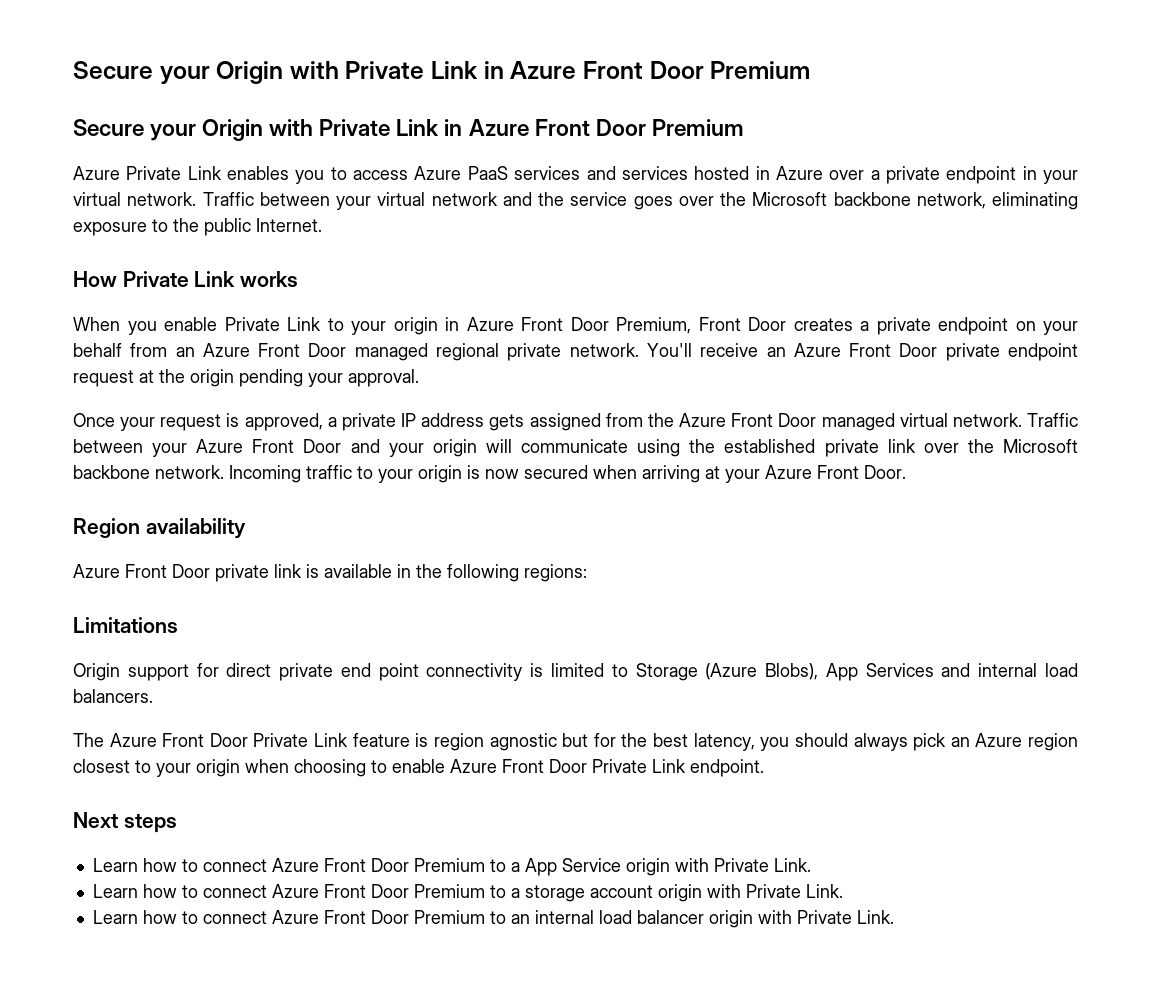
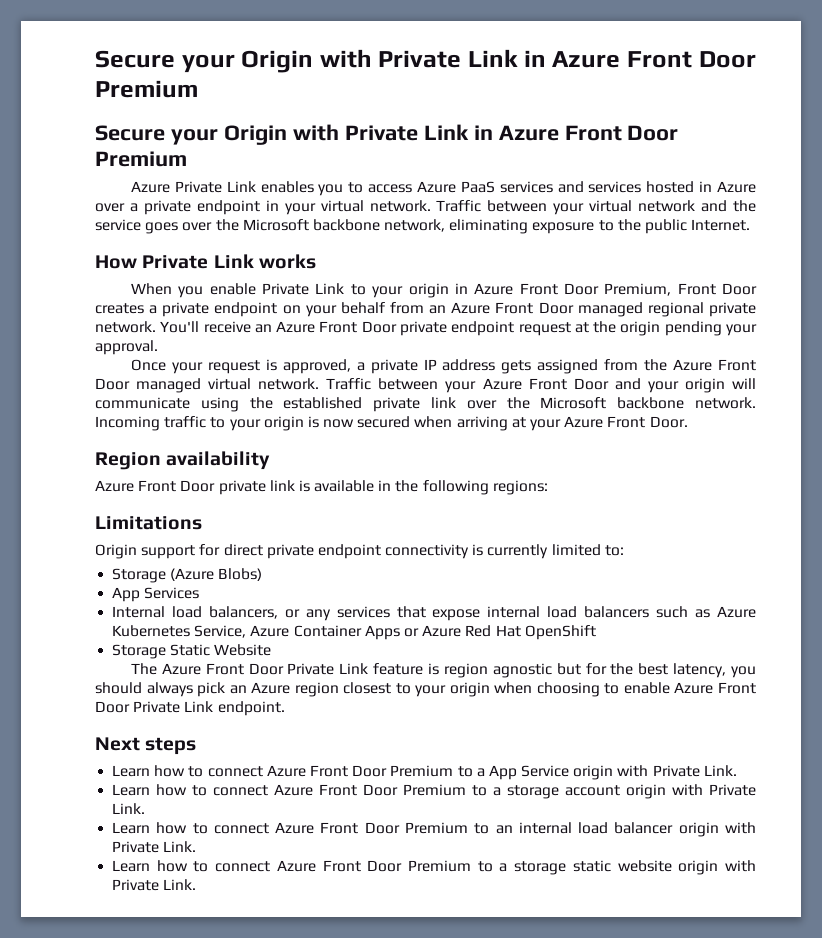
[340,663,628,681] end point connectivity is limited to -> [317,544,624,559] endpoint connectivity is currently limited to: //
[765,663,819,680] Blobs), -> [218,568,263,581] Blobs) //
[941,663,1079,677] [73,689,153,703] and internal load balancers. -> [112,606,756,621] [112,625,596,640] [112,644,272,659] // Internal load balancers, or any services that expose internal load balancers such as Azure Kubernetes Service, Azure Container Apps or Azure Red Hat OpenShift // Storage Static Website
(894, 917) none -> [112,860,757,875] [112,879,197,891] // Learn how to connect Azure Front Door Premium to a storage static website origin with Private Link.

